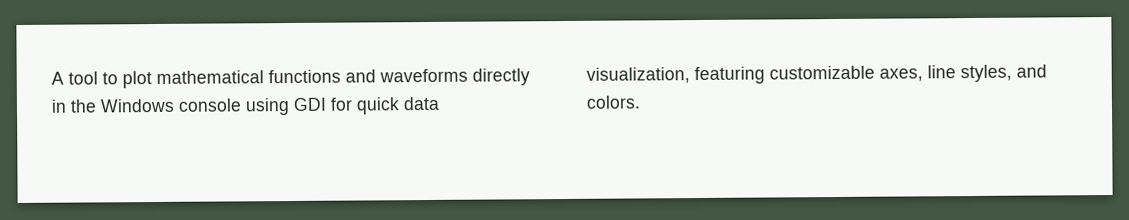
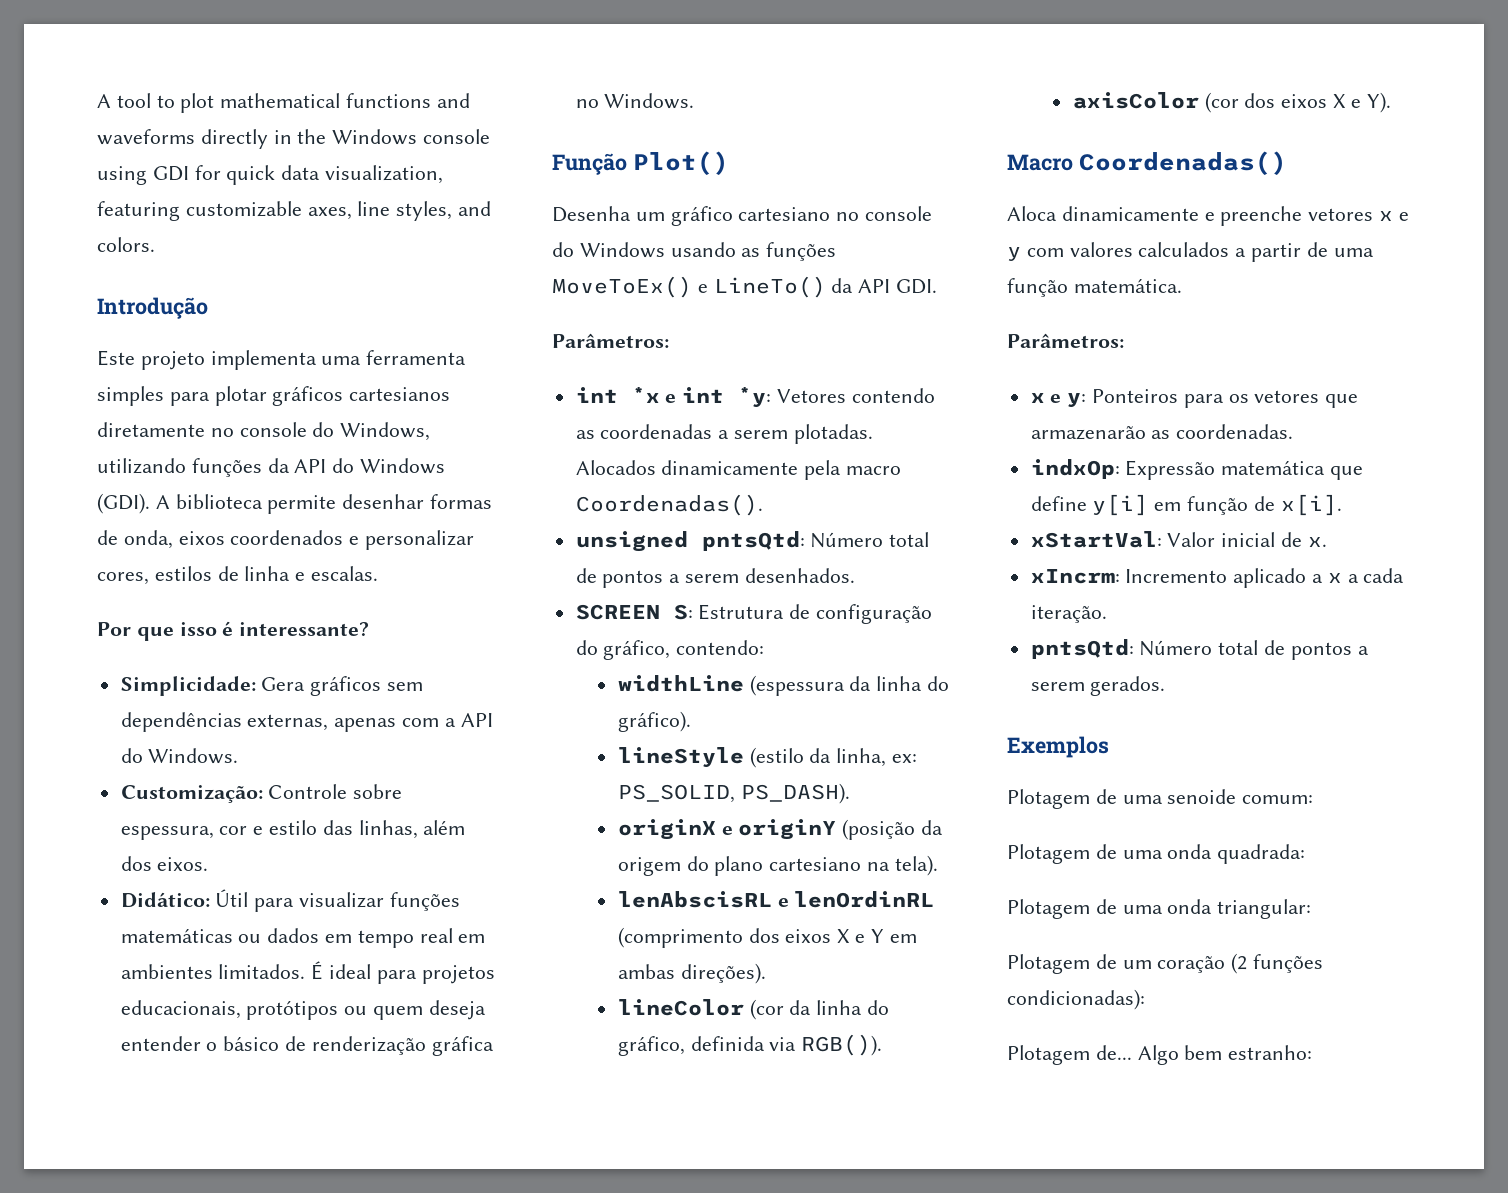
(640, 102) none -> [97,297,208,319] [97,350,467,370] [97,386,451,406] [97,422,431,441] [97,458,446,477] [97,493,493,514] [97,530,475,550] [97,566,379,585] [97,621,370,641] [120,676,424,696] [120,712,493,732] [120,748,239,764] [120,784,403,803] [120,820,466,840] [120,856,209,871] [120,889,460,912] [120,928,486,948] [120,961,495,984] [120,1000,486,1020] [120,1036,494,1056] [575,93,695,109] [552,151,729,175] [552,206,933,226] [552,242,837,261] [552,276,938,298] [552,333,669,348] [575,387,935,408] [575,424,873,444] [575,460,902,480] [575,494,763,516] [575,531,930,552] [575,568,855,588] [575,604,933,624] [575,640,765,660] [617,675,949,696] [617,711,691,732] [617,747,917,768] [617,783,850,804] [617,819,943,840] [617,855,938,876] [617,891,935,908] [617,927,917,948] [617,963,766,984] [617,999,889,1020] [617,1034,883,1056] [1072,92,1391,113] [1007,151,1287,175] [1007,206,1409,226] [1007,242,1374,262] [1007,278,1182,297] [1007,333,1124,348] [1030,389,1359,408] [1030,424,1294,440] [1030,459,1364,480] [1030,494,1342,516] [1030,531,1327,548] [1030,568,1405,588] [1030,605,1107,623] [1030,639,1369,660] [1030,676,1166,696] [1007,736,1109,758] [1007,789,1314,809] [1007,844,1306,864] [1007,899,1312,919] [1007,953,1324,974] [1007,989,1145,1010] [1007,1045,1313,1065] // Introdução // Este projeto implementa uma ferramenta simples para plotar gráficos cartesianos diretamente no console do Windows, utilizando funções da API do Windows (GDI). A biblioteca permite desenhar formas de onda, eixos coordenados e personalizar cores, estilos de linha e escalas. // Por que isso é interessante? // Simplicidade: Gera gráficos sem dependências externas, apenas com a API do Windows. // Customização: Controle sobre espessura, cor e estilo das linhas, além dos eixos. // Didático: Útil para visualizar funções matemáticas ou dados em tempo real em ambientes limitados. É ideal para projetos educacionais, protótipos ou quem deseja entender o básico de renderização gráfica no Windows. // Função Plot() // Desenha um gráfico cartesiano no console do Windows usando as funções MoveToEx() e LineTo() da API GDI. // Parâmetros: // int *x e int *y: Vetores contendo as coordenadas a serem plotadas. Alocados dinamicamente pela macro Coordenadas(). // unsigned pntsQtd: Número total de pontos a serem desenhados. // SCREEN S: Estrutura de configuração do gráfico, contendo: // widthLine (espessura da linha do gráfico). // lineStyle (estilo da linha, ex: PS_SOLID, PS_DASH). // originX e originY (posição da origem do plano cartesiano na tela). // lenAbscisRL e lenOrdinRL (comprimento dos eixos X e Y em ambas direções). // lineColor (cor da linha do gráfico, definida via RGB()). // axisColor (cor dos eixos X e Y). // Macro Coordenadas() // Aloca dinamicamente e preenche vetores x e y com valores calculados a partir de uma função matemática. // Parâmetros: // x e y: Ponteiros para os vetores que armazenarão as coordenadas. // indxOp: Expressão matemática que define y[i] em função de x[i]. // xStartVal: Valor inicial de x. // xIncrm: Incremento aplicado a x a cada iteração. // pntsQtd: Número total de pontos a serem gerados. // Exemplos // Plotagem de uma senoide comum: // Plotagem de uma onda quadrada: // Plotagem de uma onda triangular: // Plotagem de um coração (2 funções condicionadas): // Plotagem de... Algo bem estranho:

